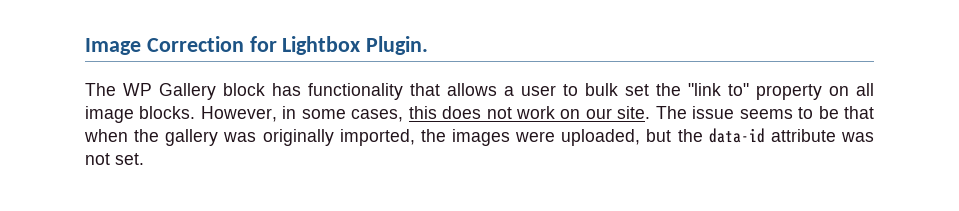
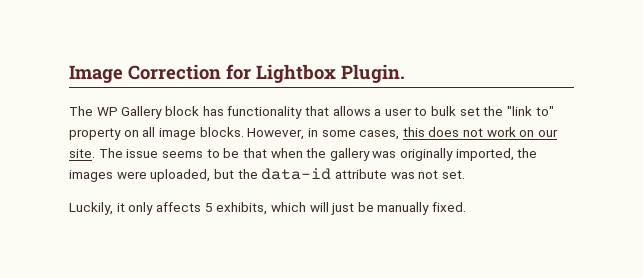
(144, 159) none -> [69,202,467,215] // Luckily, it only affects 5 exhibits, which will just be manually fixed.

